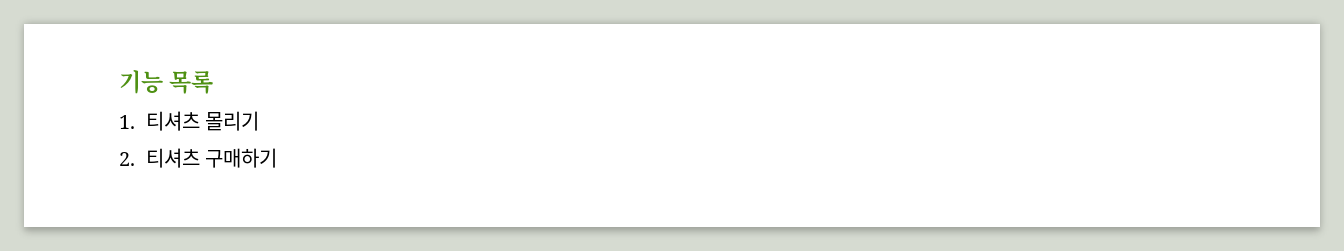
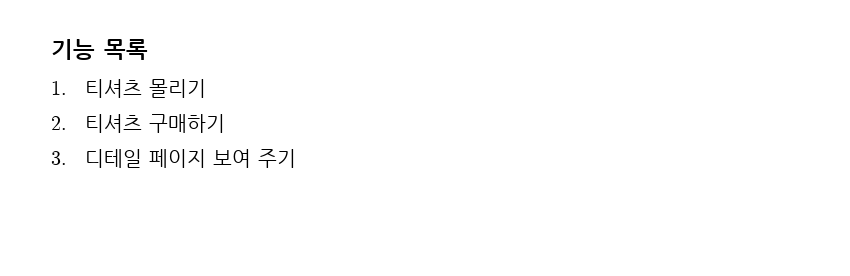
(278, 158) none -> [51,149,297,168] // 3. 디테일 페이지 보여 주기

